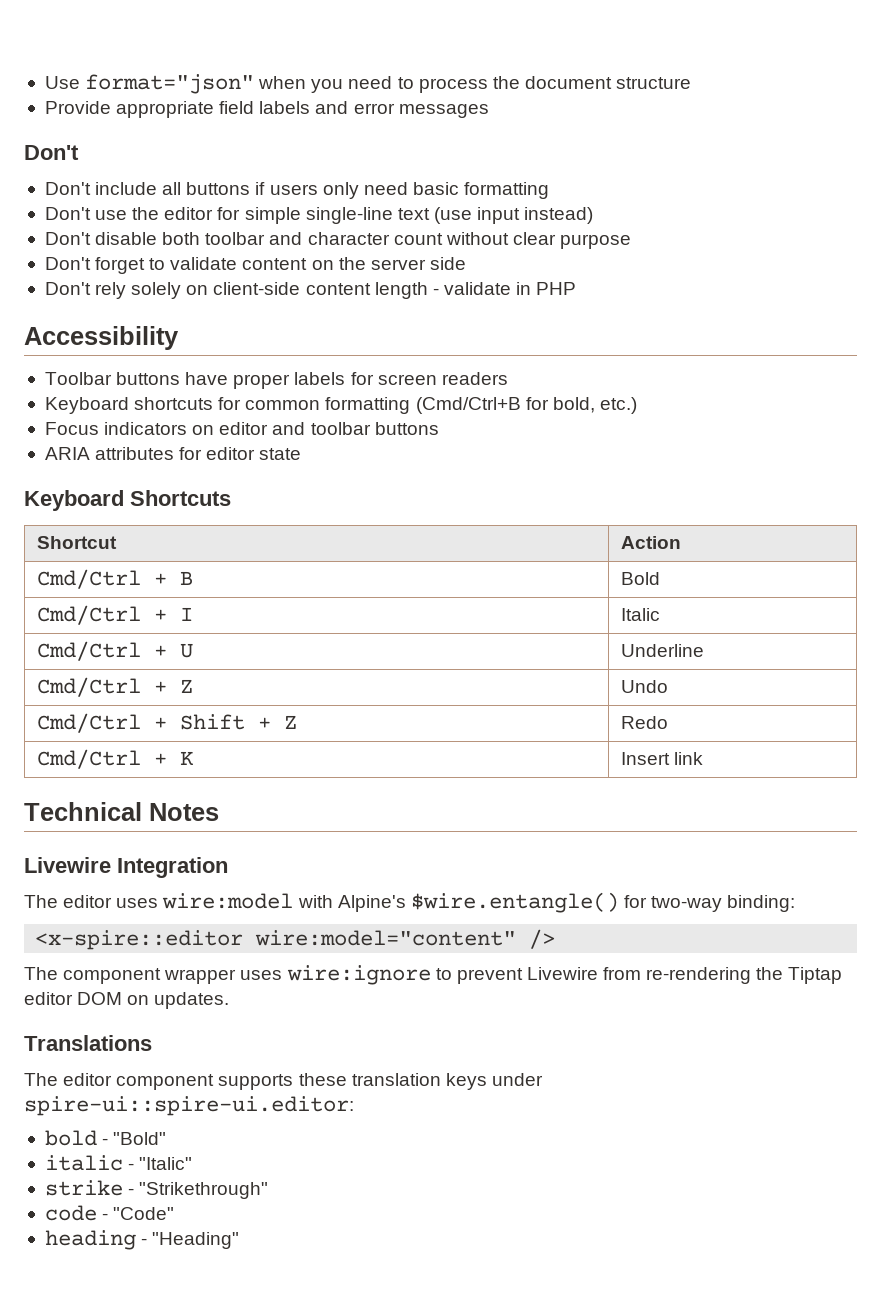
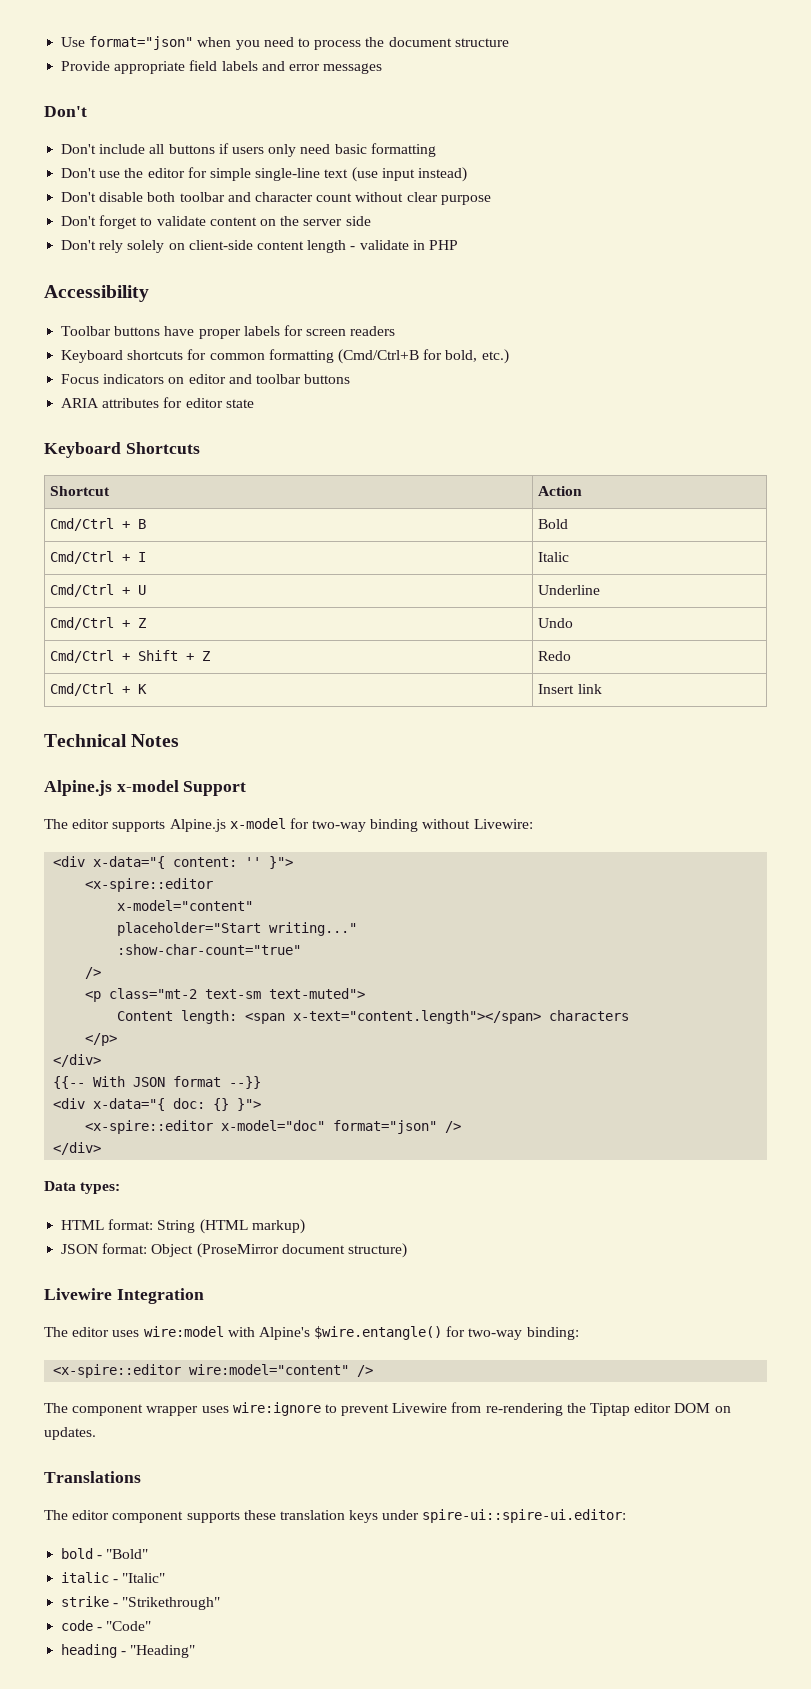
(219, 812) none -> [44,780,247,796] [44,818,533,832] [53,856,294,869] [85,878,214,892] [117,900,254,911] [117,922,358,936] [117,944,302,955] [85,967,102,979] [85,988,366,1002] [117,1010,630,1024] [85,1033,118,1046] [53,1054,102,1067] [53,1076,262,1089] [53,1098,262,1111] [85,1120,462,1134] [53,1142,102,1155] [44,1181,121,1194] [61,1219,305,1234] [61,1243,407,1258] // Alpine.js x-model Support // The editor supports Alpine.js x-model for two-way binding without Livewire: // <div x-data="{ content: '' }"> // <x-spire::editor // x-model="content" // placeholder="Start writing..." // :show-char-count="true" // /> // <p class="mt-2 text-sm text-muted"> // Content length: <span x-text="content.length"></span> characters // </p> // </div> // {{-- With JSON format --}} // <div x-data="{ doc: {} }"> // <x-spire::editor x-model="doc" format="json" /> // </div> // Data types: // HTML format: String (HTML markup) // JSON format: Object (ProseMirror document structure)

